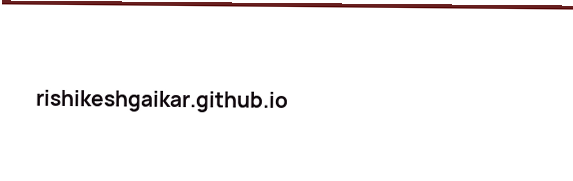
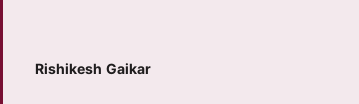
[35,89,288,114] rishikeshgaikar.github.io -> [35,63,151,75] Rishikesh Gaikar

